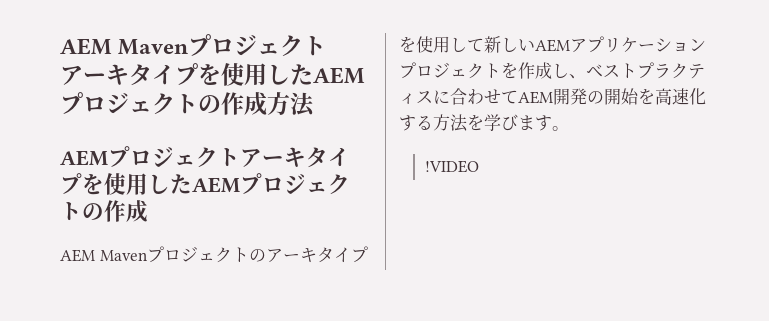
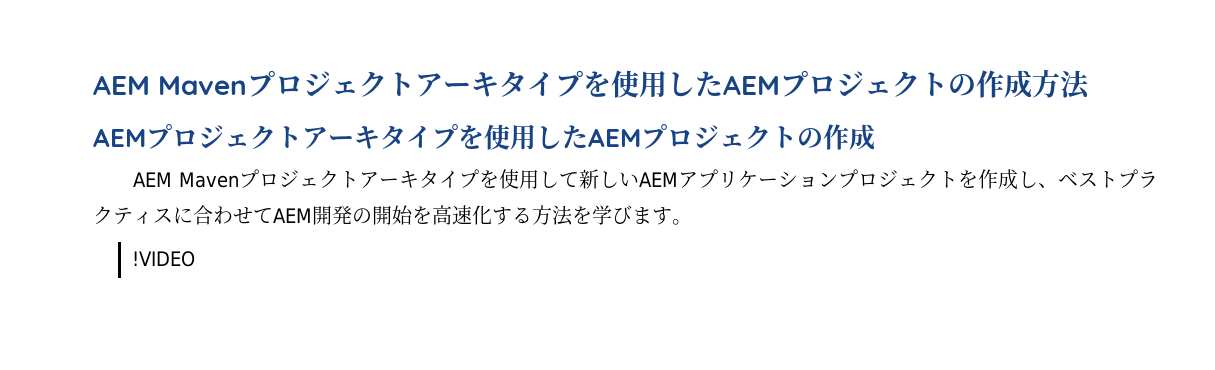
[248,249,266,262] の -> (359, 179) none

